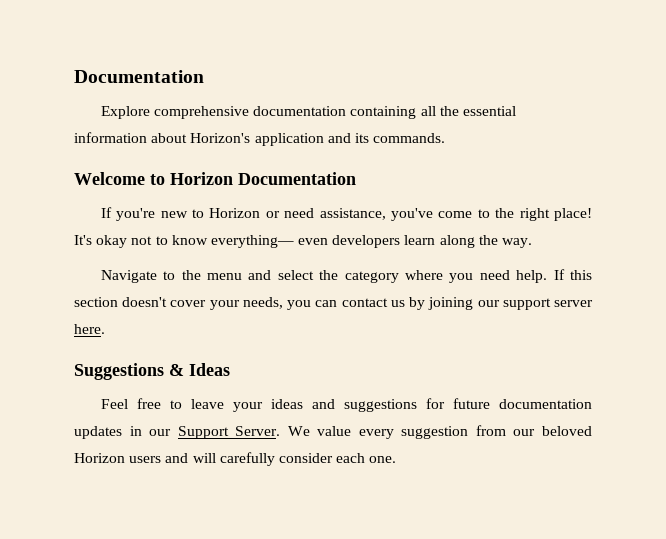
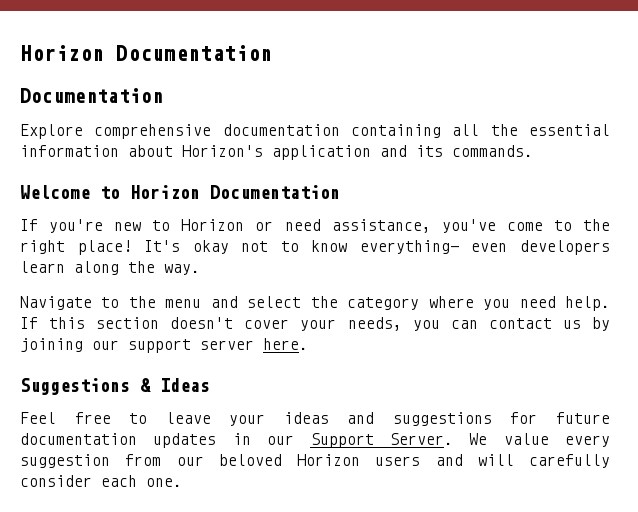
(74, 76) none -> [20,45,272,61] Horizon Documentation //

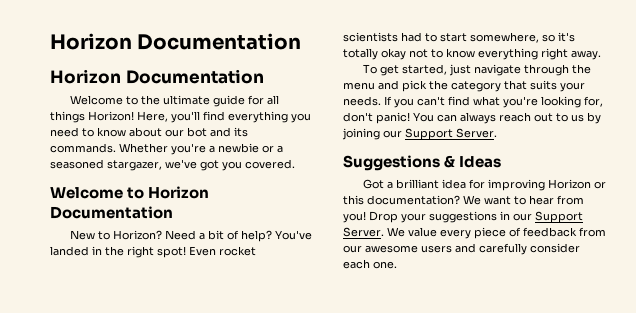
[20,45,272,61] [20,88,163,103] [20,124,610,139] [20,145,533,160] [20,185,340,199] [20,219,610,233] [20,240,610,255] [20,261,200,275] [20,296,120,310] Horizon Documentation // Documentation // Explore comprehensive documentation containing all the essential information about Horizon's application and its commands. // Welcome to Horizon Documentation // If you're new to Horizon or need assistance, you've come to the right place! It's okay not to know everything— even developers learn along the way. // Navigate to -> [50,33,302,50] [50,69,264,84] [69,95,279,107] [50,111,311,123] [50,127,248,137] [50,143,283,155] [50,159,295,171] [50,186,210,199] [50,206,173,219] [69,230,312,242] [50,246,256,258] [343,32,575,43] [343,48,601,60] [362,64,569,76] Horizon Documentation // Horizon Documentation // Welcome to the ultimate guide for all things Horizon! Here, you'll find everything you need to know about our bot and its commands. Whether you're a newbie or a seasoned stargazer, we've got you covered. // Welcome to Horizon Documentation // New to Horizon? Need a bit of help? You've landed in the right spot! Even rocket scientists had to start somewhere, so it's totally okay not to know everything right away. // To get started, just navigate through
[247,296,302,308] select -> [402,80,427,92] pick
[428,296,610,311] [20,317,552,331] where you need help. If this section doesn't cover your needs, you can contact -> [504,80,585,92] [343,96,603,108] [343,112,568,124] that suits your needs. If you can't find what you're looking for, don't panic! You can always reach out to
[128,338,308,353] support server here. -> [405,128,497,140] Support Server.
[20,412,610,426] [20,433,217,448] Feel free to leave your ideas and suggestions for future documentation updates -> [362,179,606,191] [343,195,584,205] [343,211,497,223] Got a brilliant idea for improving Horizon or this documentation? We want to hear from you! Drop your suggestions
[20,454,360,468] suggestion from our beloved Horizon -> [474,227,606,239] [343,245,418,253] piece of feedback from our awesome
[477,454,514,466] will -> (476, 248) none

